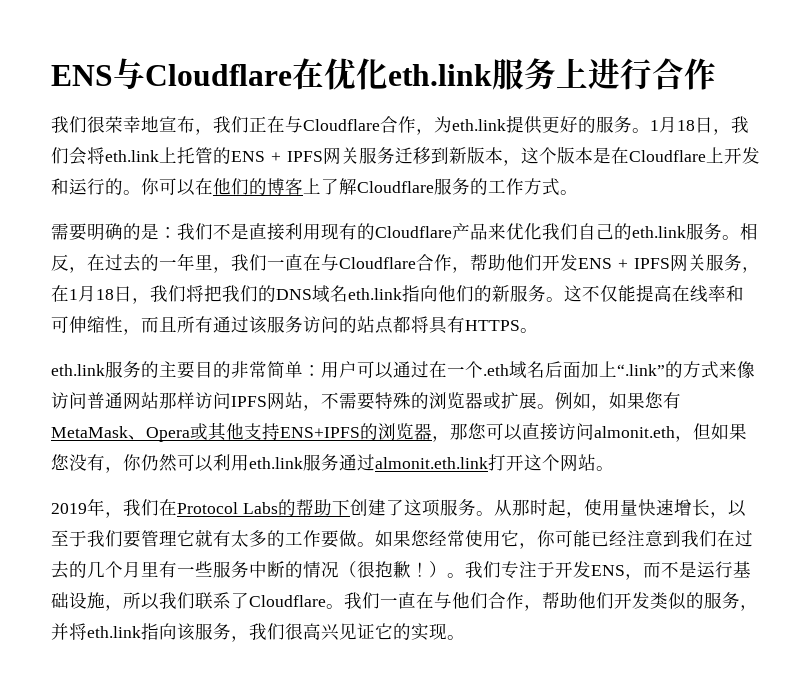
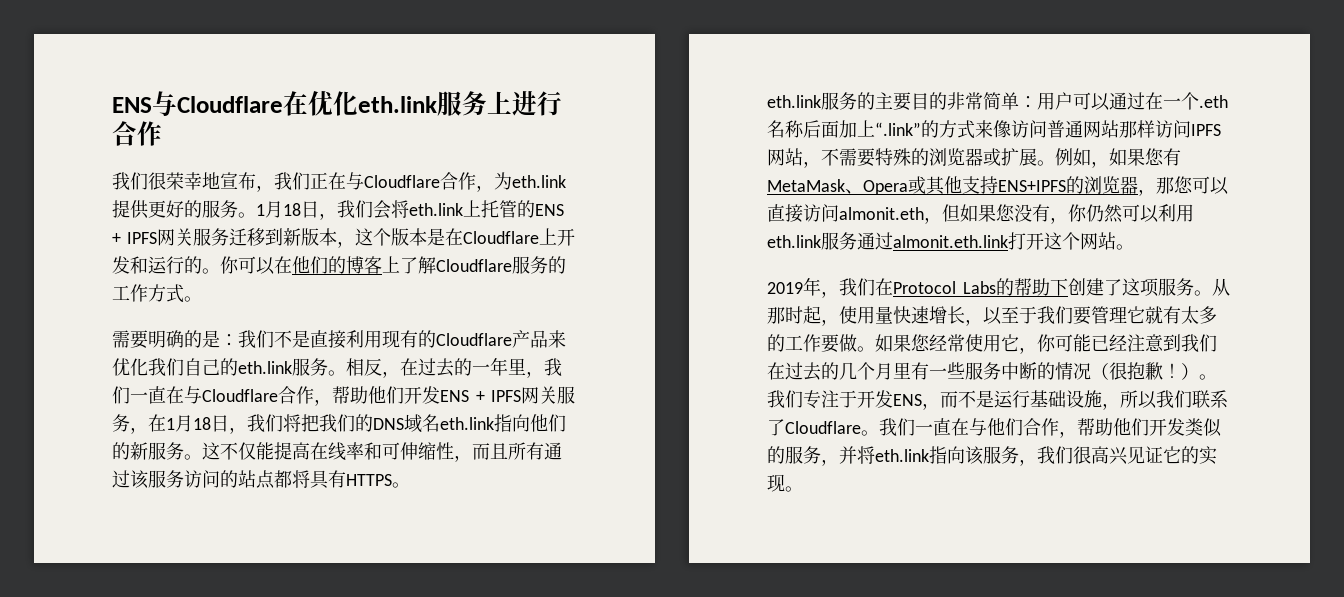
[509,361,545,379] 域名 -> [767,120,804,138] 名称

